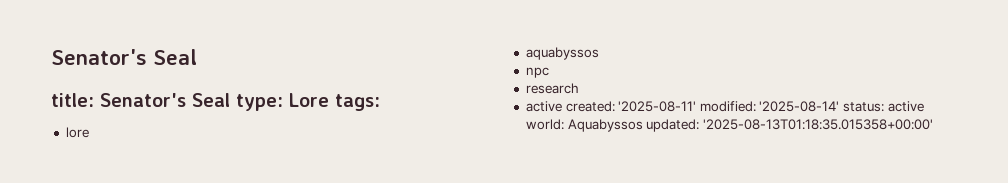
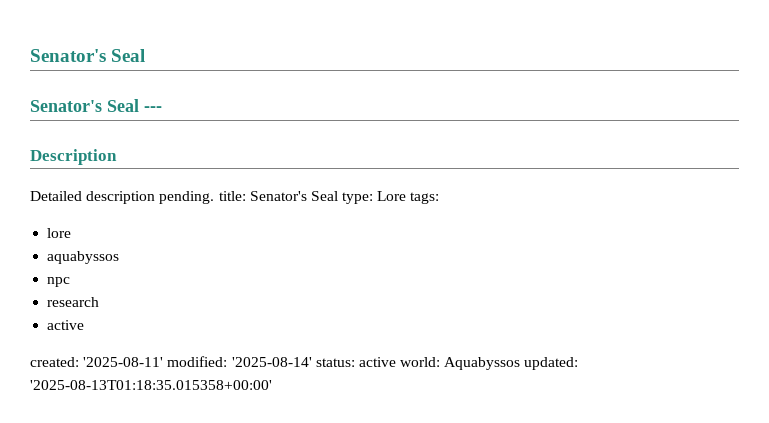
(197, 57) none -> [30,99,162,112] [30,149,117,165] [30,191,215,204] Senator's Seal --- // Description // Detailed description pending.
(562, 106) none -> (85, 325) //

